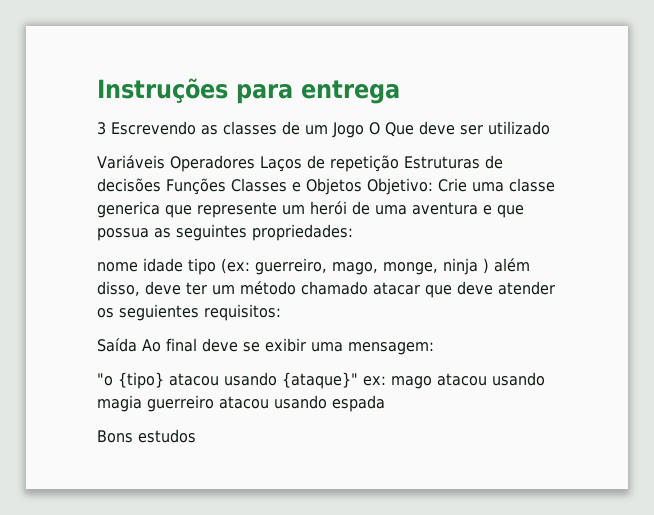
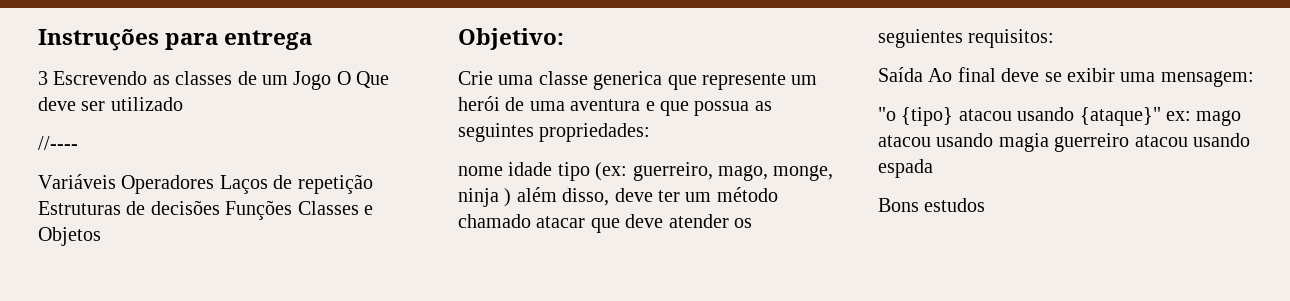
(550, 128) none -> [38,136,78,150] // //----
(362, 186) none -> (101, 236) //
(433, 186) none -> (564, 39) //

